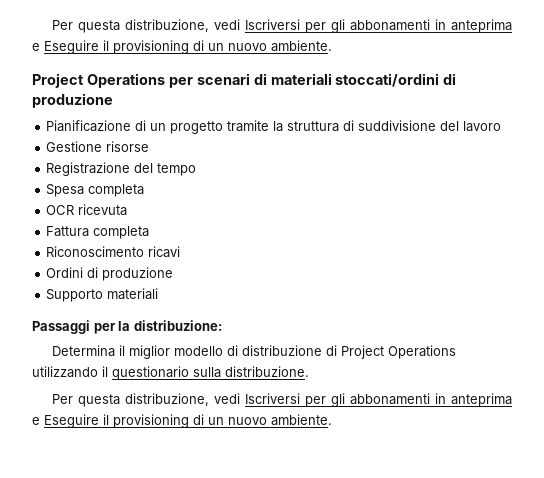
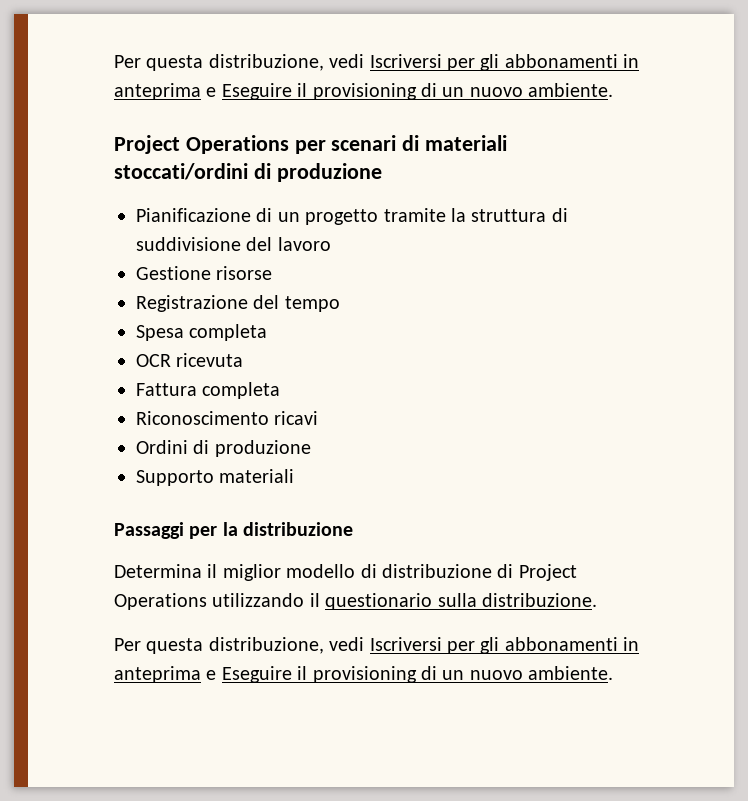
[133,320,222,331] distribuzione: -> [243,522,354,536] distribuzione

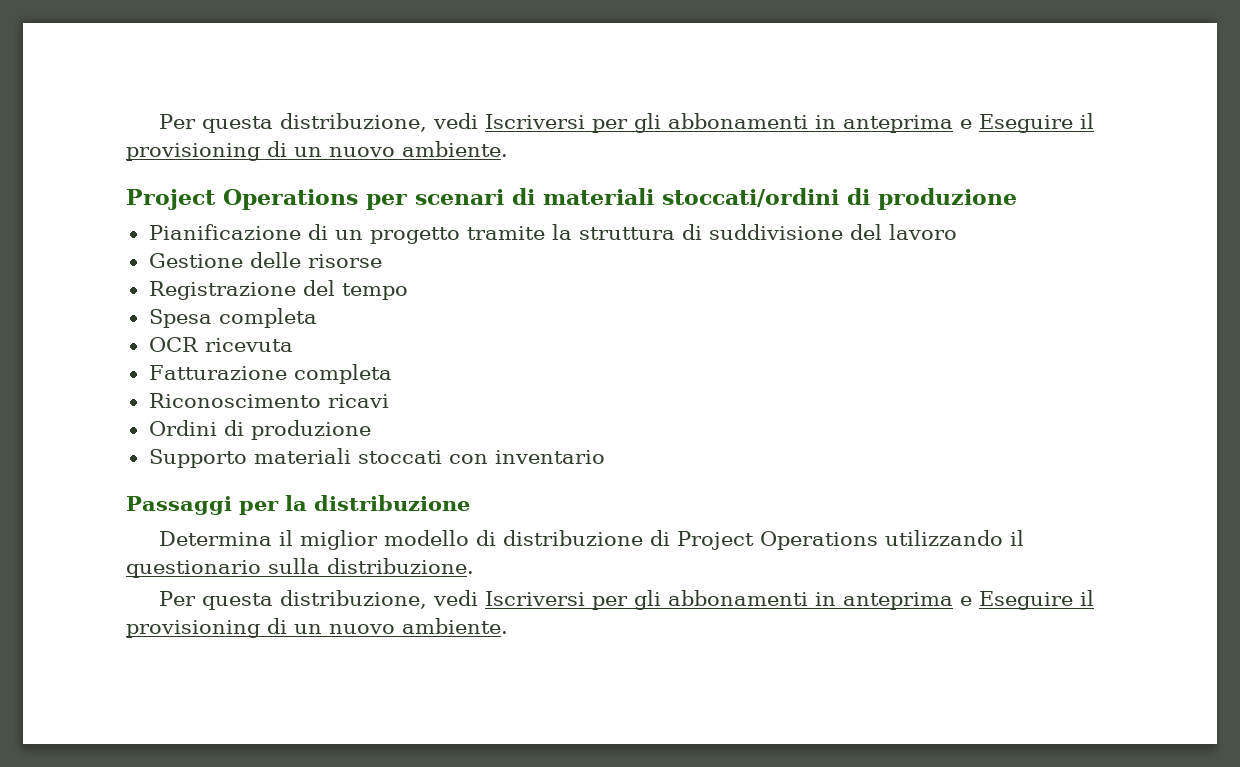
(211, 273) none -> [249,252,301,268] delle
[136,383,197,396] Fattura -> [148,365,287,380] Fatturazione
(295, 476) none -> [357,450,605,464] stoccati con inventario

